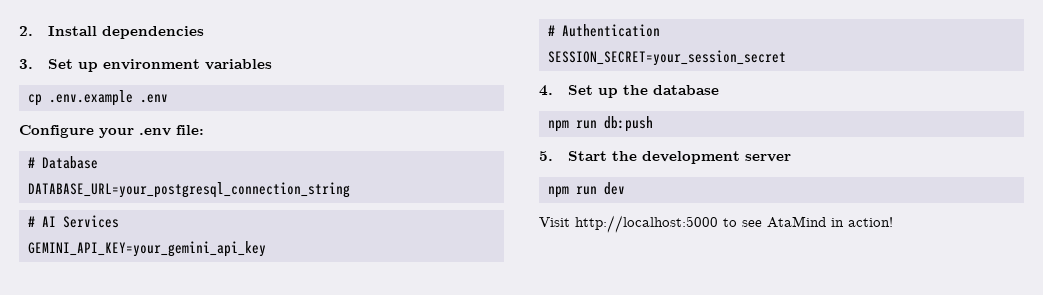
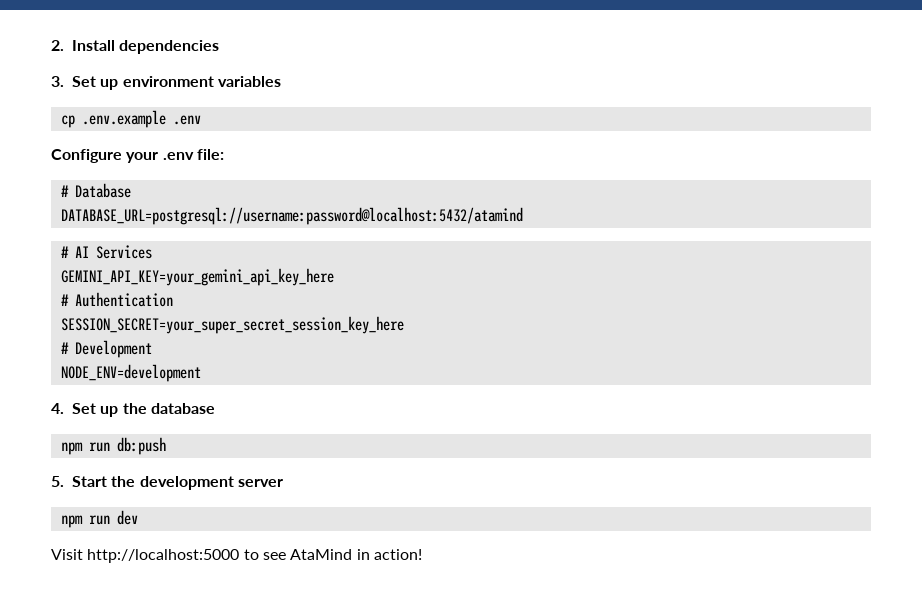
[28,182,350,198] DATABASE_URL=your_postgresql_connection_string -> [60,207,523,225] DATABASE_URL=postgresql://username:password@localhost:5432/atamind
[28,241,266,257] GEMINI_API_KEY=your_gemini_api_key -> [60,268,334,286] GEMINI_API_KEY=your_gemini_api_key_here
[548,50,786,66] SESSION_SECRET=your_session_secret -> [60,316,404,334] [60,340,152,358] [60,364,201,382] SESSION_SECRET=your_super_secret_session_key_here // # Development // NODE_ENV=development

